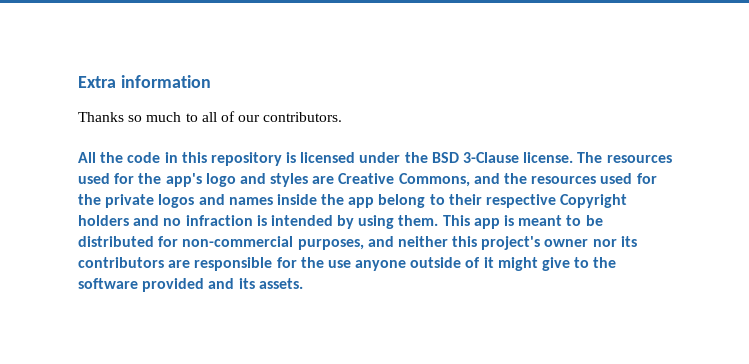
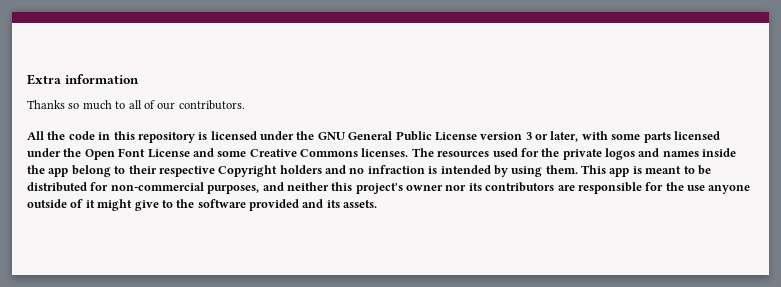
[431,152,574,163] BSD 3-Clause license. -> [317,131,720,143] [27,148,409,160] GNU General Public License version 3 or later, with some parts licensed under the Open Font License and some Creative Commons licenses.
[165,173,657,187] [78,194,101,205] app's logo and styles are Creative Commons, and the resources used for the -> (560, 152) none

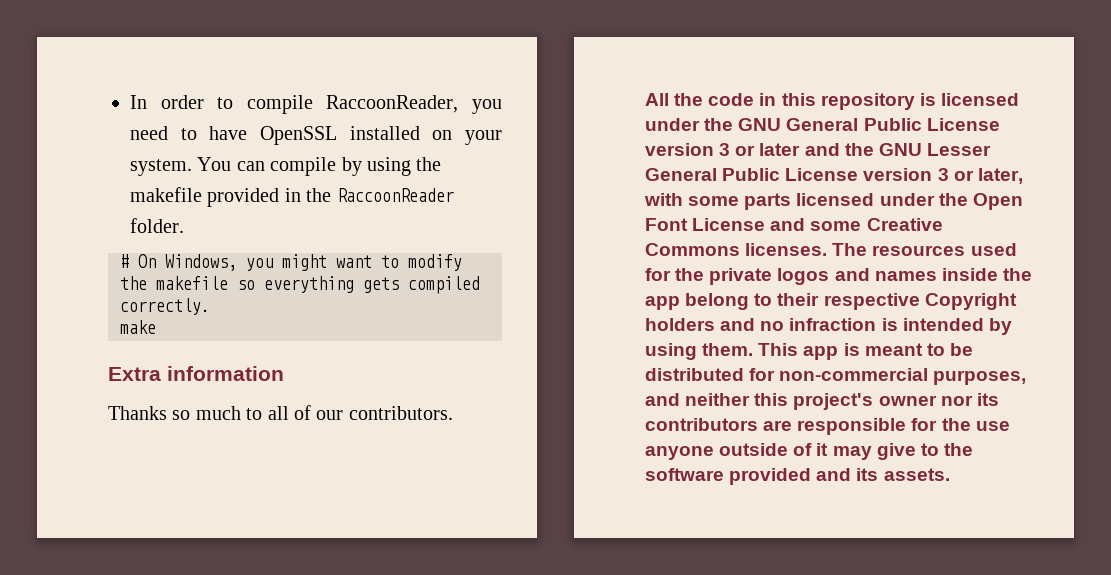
(27, 79) none -> [130,95,502,114] [130,126,503,145] [130,157,442,176] [130,187,454,207] [130,218,184,233] [120,254,462,271] [120,276,480,294] [120,298,210,315] [120,320,156,334] In order to compile RaccoonReader, you need to have OpenSSL installed on your system. You can compile by using the makefile provided in the RaccoonReader folder. // # On Windows, you might want to modify the makefile so everything gets compiled correctly. // make //
(548, 137) none -> [759,143,991,156] [645,168,974,181] later and the GNU Lesser General Public License version 3 or
[97,199,133,211] might -> [832,446,872,460] may

